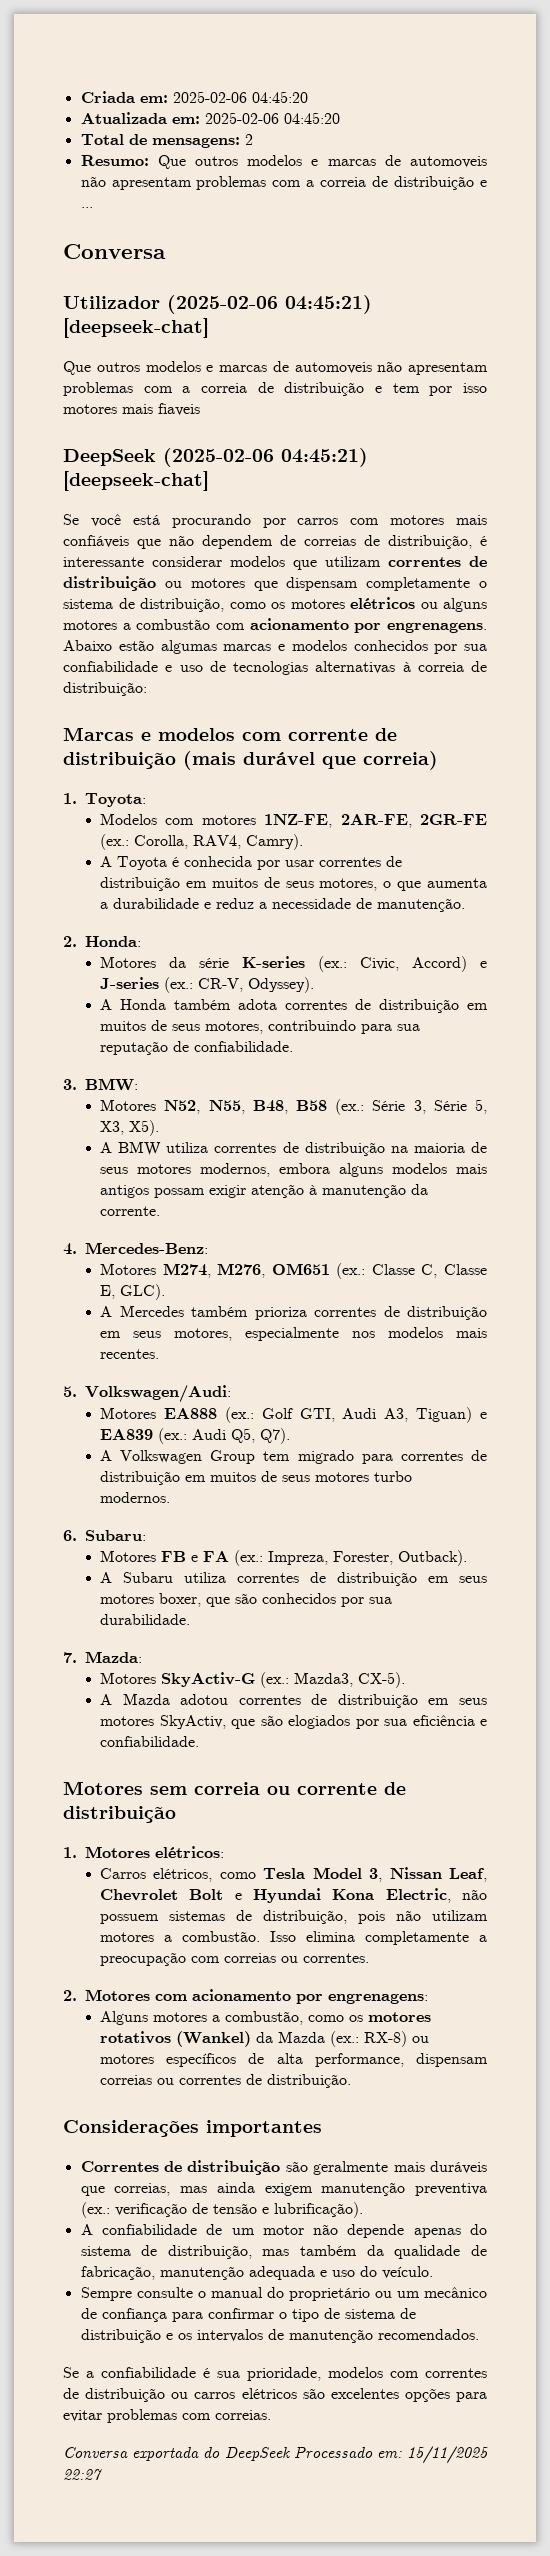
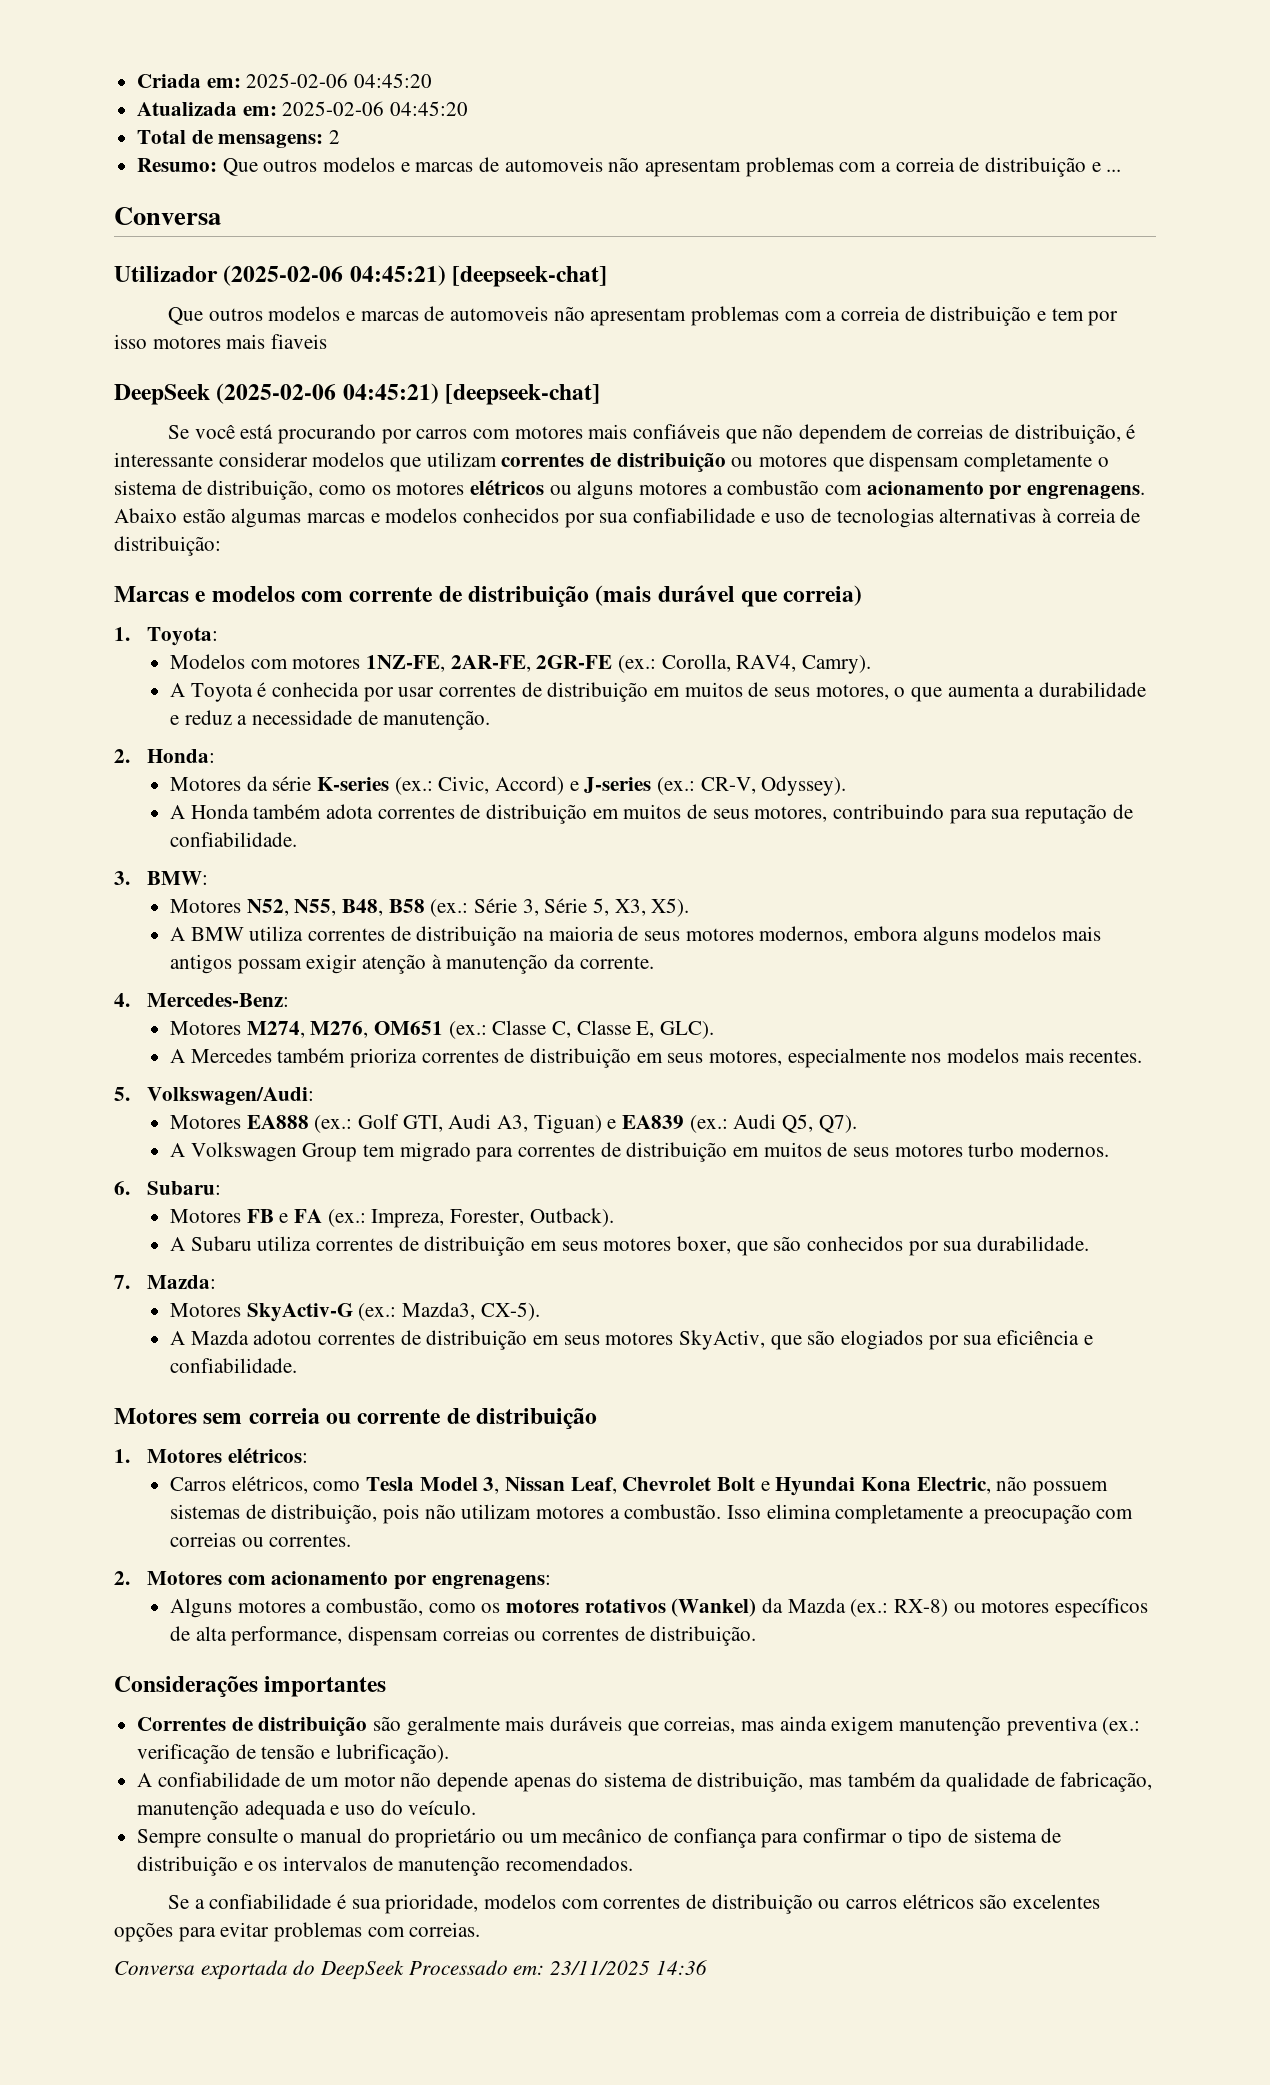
[407,2446,489,2464] [63,2469,102,2480] 15/11/2025 22:27 -> [550,1960,707,1975] 23/11/2025 14:36

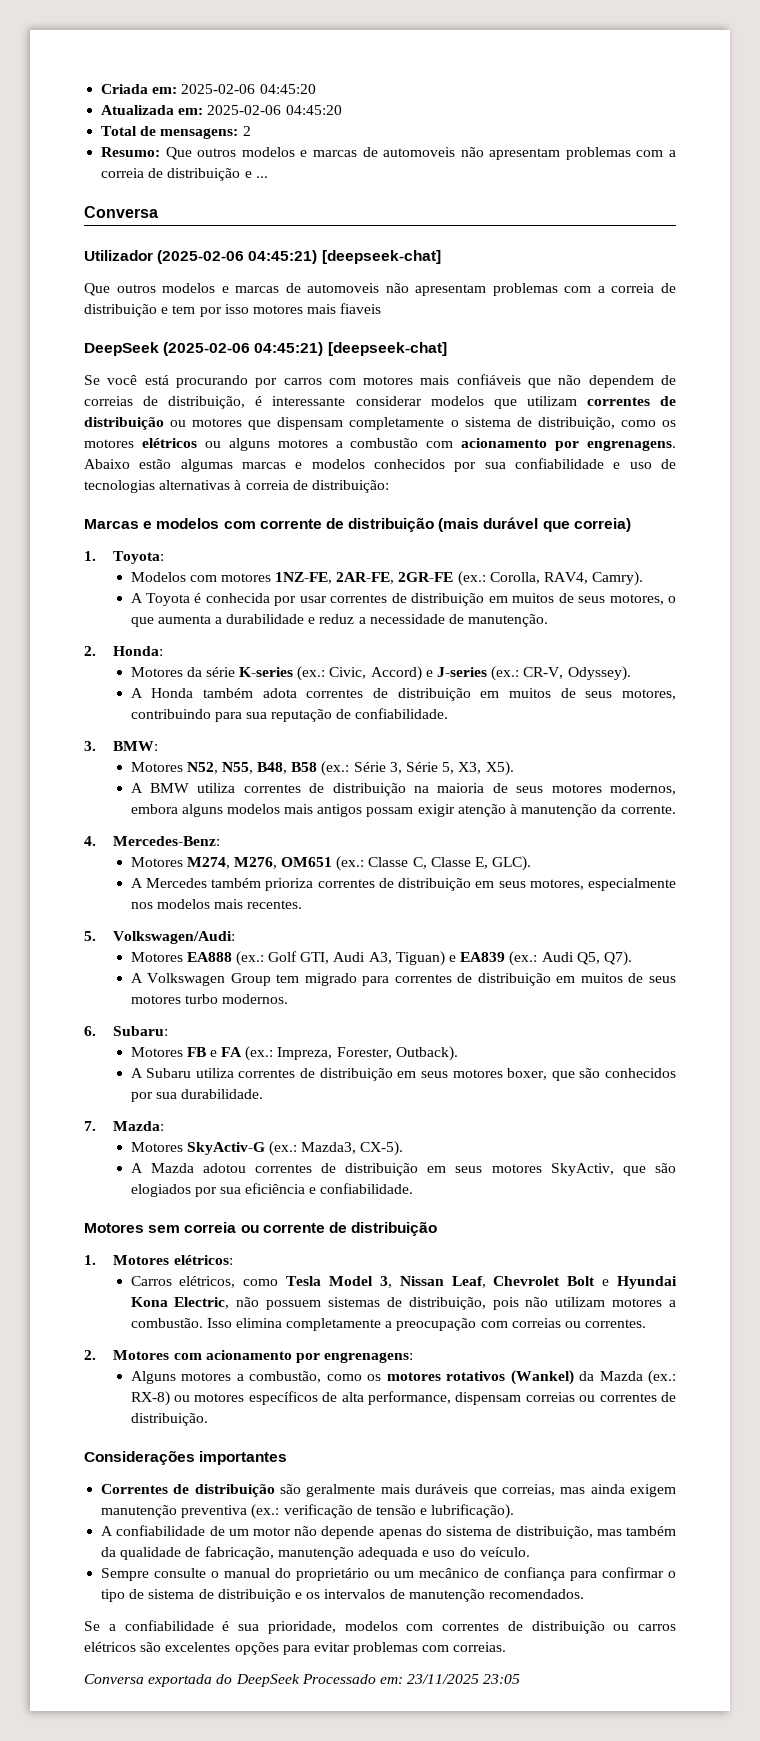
[655,1960,707,1975] 14:36 -> [483,1674,521,1684] 23:05

